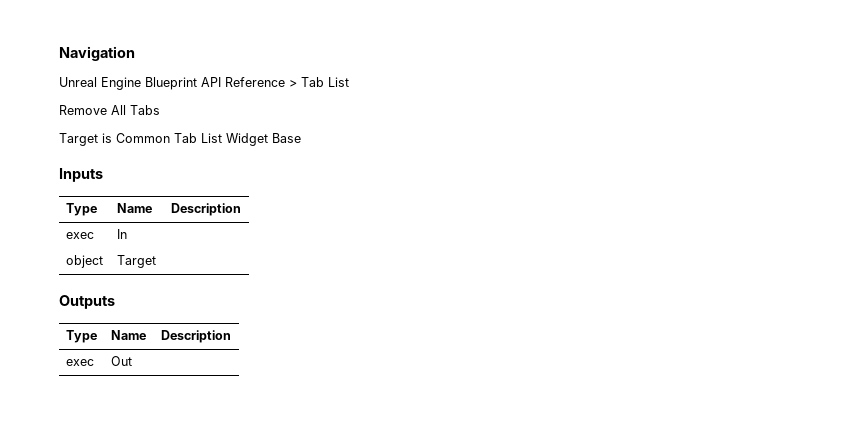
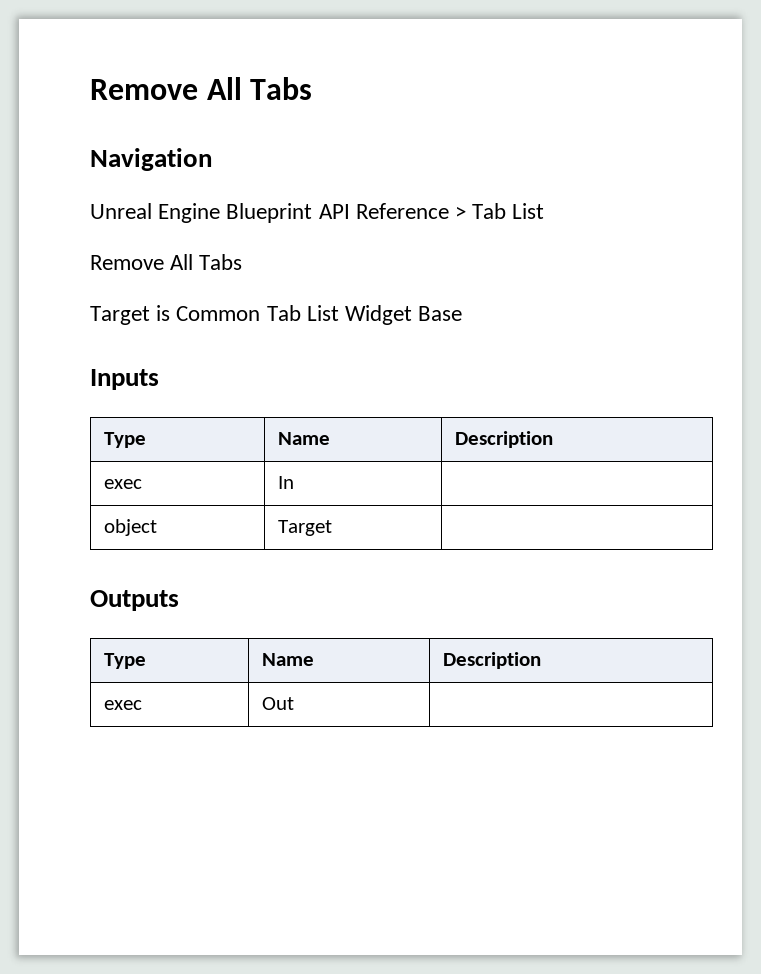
(59, 53) none -> [90,77,313,100] Remove All Tabs //

